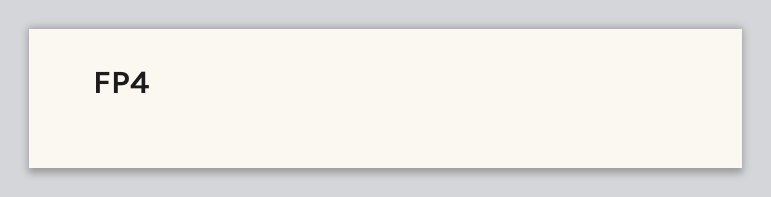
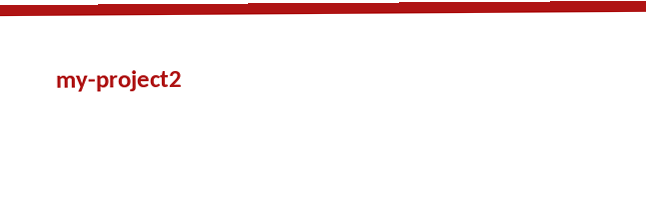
[93,71,149,93] FP4 -> [55,69,182,92] my-project2

